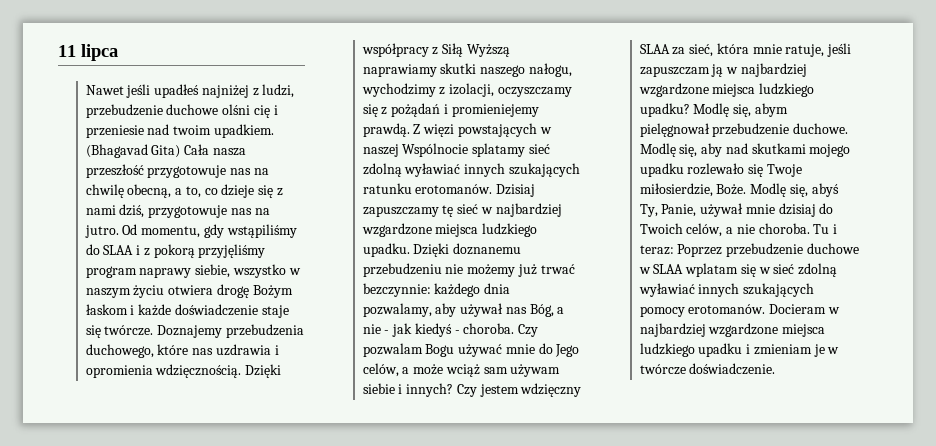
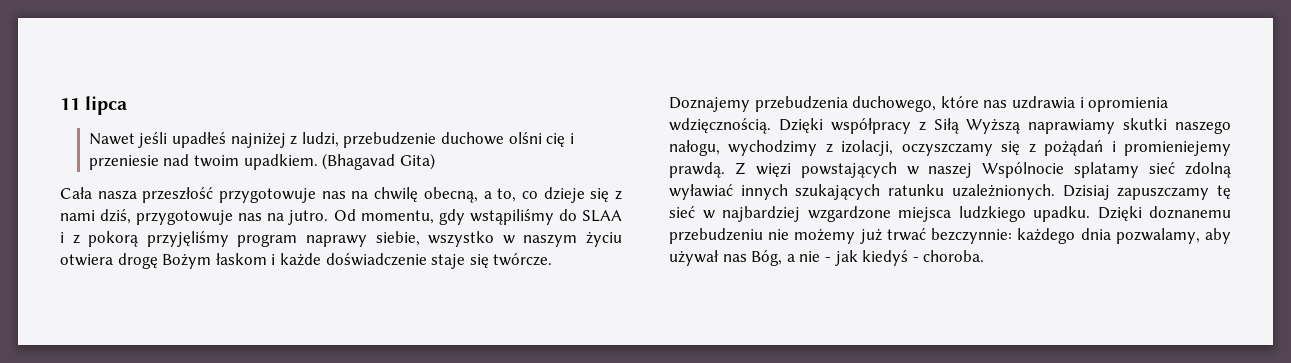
(181, 151) none -> (435, 161) //
[415,184,493,194] erotomanów. -> [951,184,1055,200] uzależnionych.
[518,324,539,337] [362,343,580,357] [362,363,561,377] [362,383,582,397] [639,43,852,57] [639,63,807,77] [638,83,815,97] [639,103,788,117] [639,123,849,137] [639,143,851,157] [639,163,802,177] [639,183,839,197] [639,203,834,217] [639,223,838,237] [639,243,859,257] [638,263,838,277] [638,283,815,297] [639,304,840,317] [639,323,826,337] [639,343,840,357] [639,363,776,375] Czy pozwalam Bogu używać mnie do Jego celów, a może wciąż sam używam siebie i innych? Czy jestem wdzięczny SLAA za sieć, która mnie ratuje, jeśli zapuszczam ją w najbardziej wzgardzone miejsca ludzkiego upadku? Modlę się, abym pielęgnował przebudzenie duchowe. Modlę się, aby nad skutkami mojego upadku rozlewało się Twoje miłosierdzie, Boże. Modlę się, abyś Ty, Panie, używał mnie dzisiaj do Twoich celów, a nie choroba. Tu i teraz: Poprzez przebudzenie duchowe w SLAA wplatam się w sieć zdolną wyławiać innych szukających pomocy erotomanów. Docieram w najbardziej wzgardzone miejsca ludzkiego upadku i zmieniam je w twórcze doświadczenie. -> (985, 256) none

